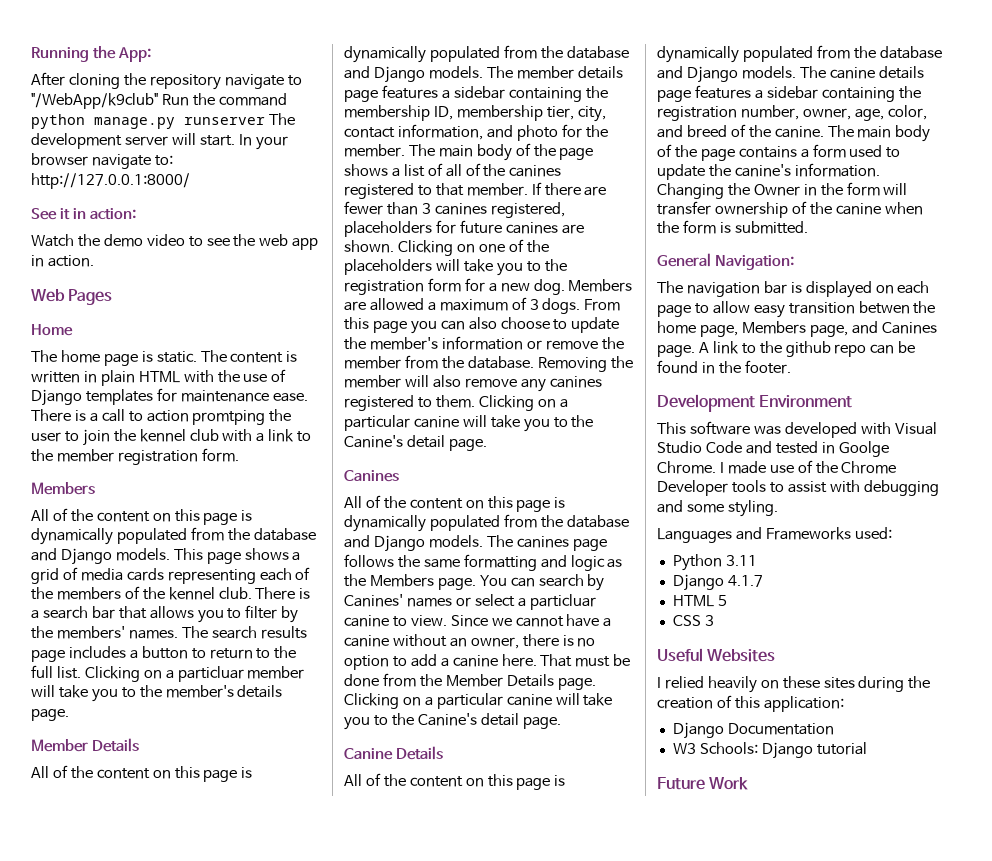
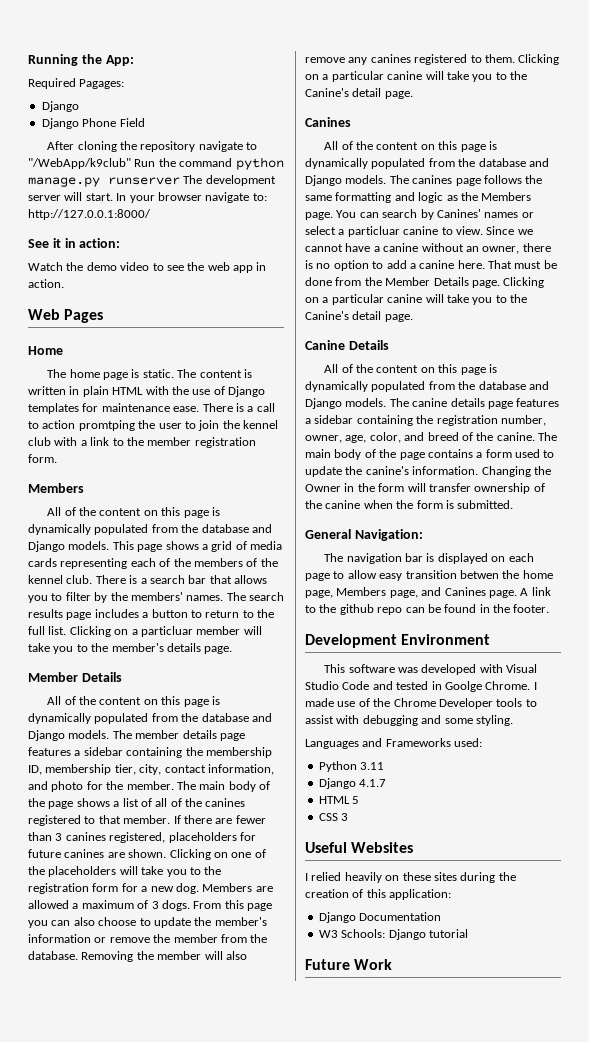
(152, 54) none -> [28,78,125,89] [41,101,79,112] [41,118,145,129] // Required Pagages: // Django // Django Phone Field

